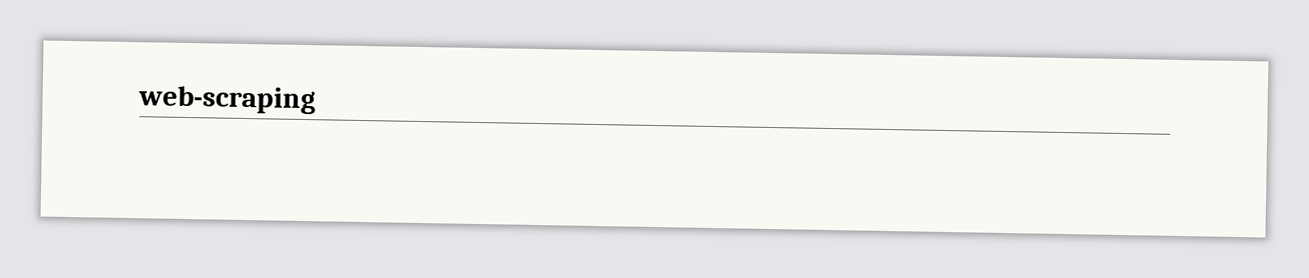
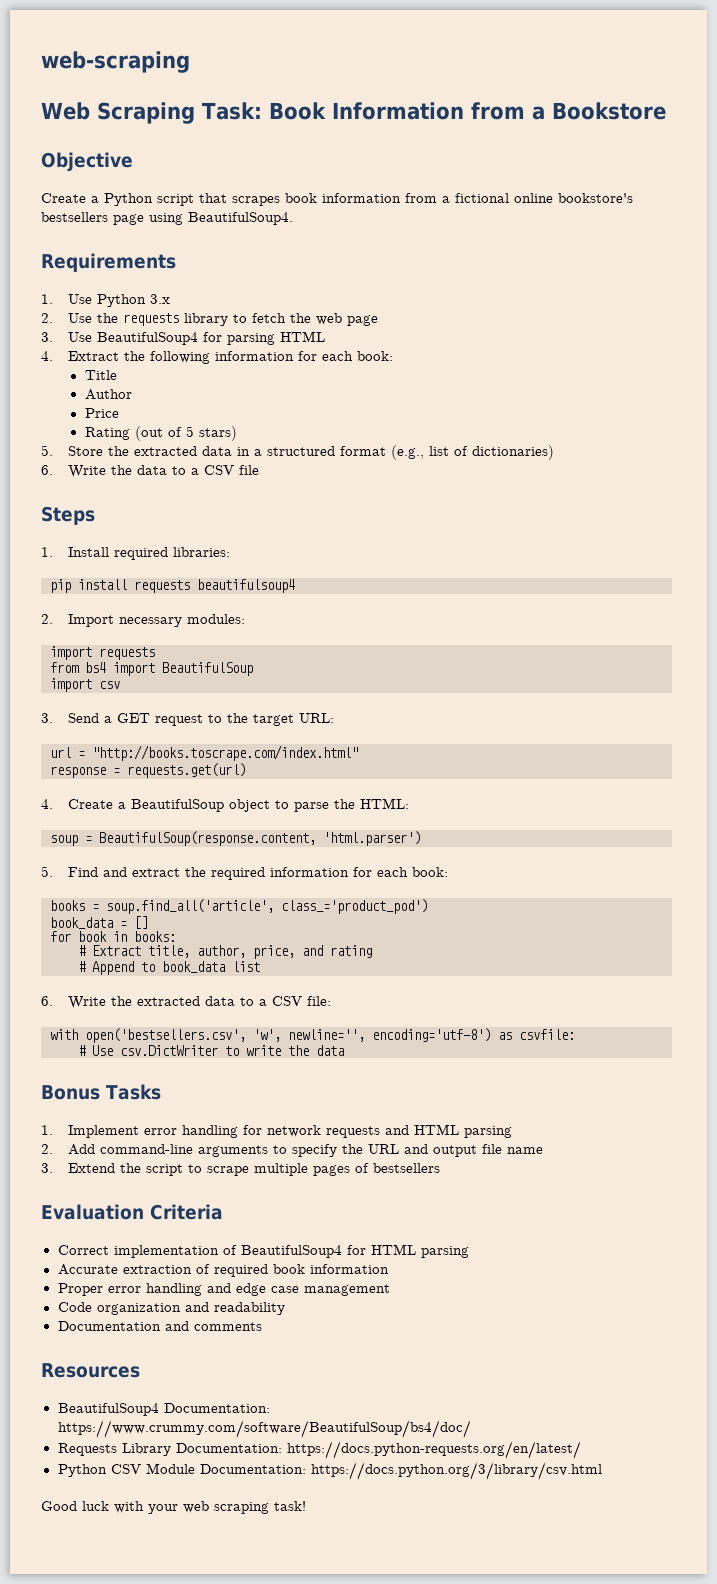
(316, 100) none -> [41,102,666,124] [41,152,133,172] [41,193,633,206] [41,212,293,225] [41,253,176,272] [41,294,171,307] [41,313,379,326] [41,331,326,345] [41,351,394,364] [84,370,117,380] [84,389,132,400] [84,408,119,418] [84,426,237,441] [41,445,555,460] [41,465,260,478] [41,506,95,525] [41,547,231,560] [50,579,295,593] [41,614,246,627] [50,646,155,660] [50,662,253,676] [50,678,120,692] [41,713,335,726] [50,745,358,761] [50,763,246,778] [41,798,410,812] [50,831,421,846] [41,866,449,880] [50,899,428,914] [50,916,148,929] [50,931,176,942] [78,945,372,959] [78,961,260,975] [41,996,332,1009] [50,1028,575,1043] [78,1045,344,1056] [41,1084,161,1100] [41,1124,513,1138] [41,1144,544,1157] [41,1163,441,1176] [41,1204,223,1220] [57,1244,469,1258] [57,1264,389,1277] [57,1283,390,1296] [57,1302,285,1315] [57,1321,262,1331] [41,1363,140,1378] [57,1403,270,1416] [57,1420,471,1438] [57,1441,581,1459] [57,1462,602,1480] [41,1501,306,1514] // Web Scraping Task: Book Information from a Bookstore // Objective // Create a Python script that scrapes book information from a fictional online bookstore's bestsellers page using BeautifulSoup4. // Requirements // 1. Use Python 3.x // 2. Use the requests library to fetch the web page // 3. Use BeautifulSoup4 for parsing HTML // 4. Extract the following information for each book: // Title // Author // Price // Rating (out of 5 stars) // 5. Store the extracted data in a structured format (e.g., list of dictionaries) // 6. Write the data to a CSV file // Steps // 1. Install required libraries: // pip install requests beautifulsoup4 // 2. Import necessary modules: // import requests // from bs4 import BeautifulSoup // import csv // 3. Send a GET request to the target URL: // url = "http://books.toscrape.com/index.html" // response = requests.get(url) // 4. Create a BeautifulSoup object to parse the HTML: // soup = BeautifulSoup(response.content, 'html.parser') // 5. Find and extract the required information for each book: // books = soup.find_all('article', class_='product_pod') // book_data = [] // for book in books: // # Extract title, author, price, and rating // # Append to book_data list // 6. Write the extracted data to a CSV file: // with open('bestsellers.csv', 'w', newline='', encoding='utf-8') as csvfile: // # Use csv.DictWriter to write the data // Bonus Tasks // 1. Implement error handling for network requests and HTML parsing // 2. Add command-line arguments to specify the URL and output file name // 3. Extend the script to scrape multiple pages of bestsellers // Evaluation Criteria // Correct implementation of BeautifulSoup4 for HTML parsing // Accurate extraction of required book information // Proper error handling and edge case management // Code organization and readability // Documentation and comments // Resources // BeautifulSoup4 Documentation: https://www.crummy.com/software/BeautifulSoup/bs4/doc/ // Requests Library Documentation: https://docs.python-requests.org/en/latest/ // Python CSV Module Documentation: https://docs.python.org/3/library/csv.html // Good luck with your web scraping task!

